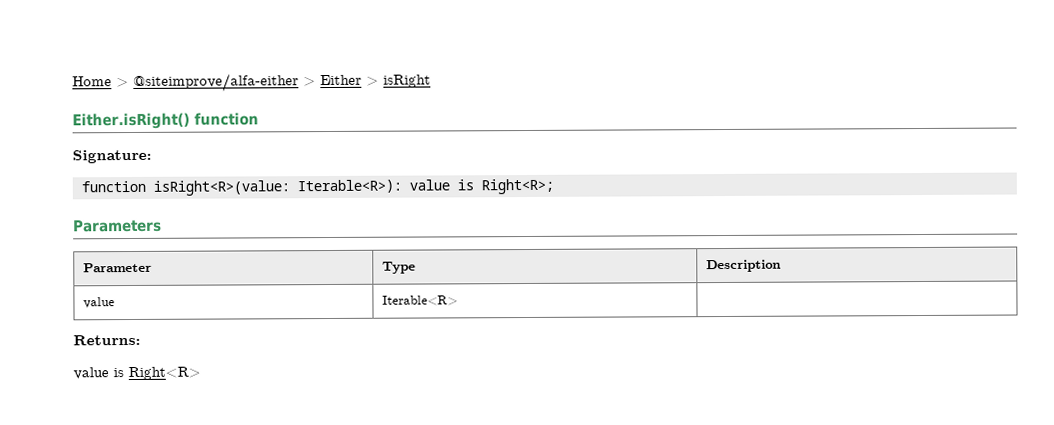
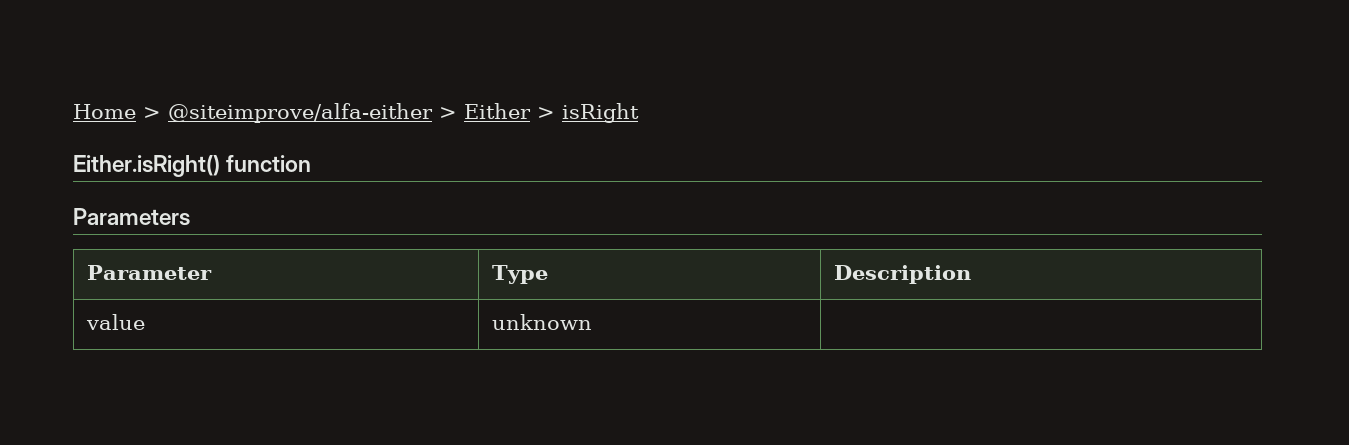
[72,149,152,164] [80,178,554,196] // Signature: // function isRight<R>(value: Iterable<R>): value is Right<R>; -> (312, 163) none
[381,295,458,306] [73,334,141,346] [73,366,201,381] Iterable<R> | // Returns: // value is Right<R> -> [491,314,592,330] unknown |

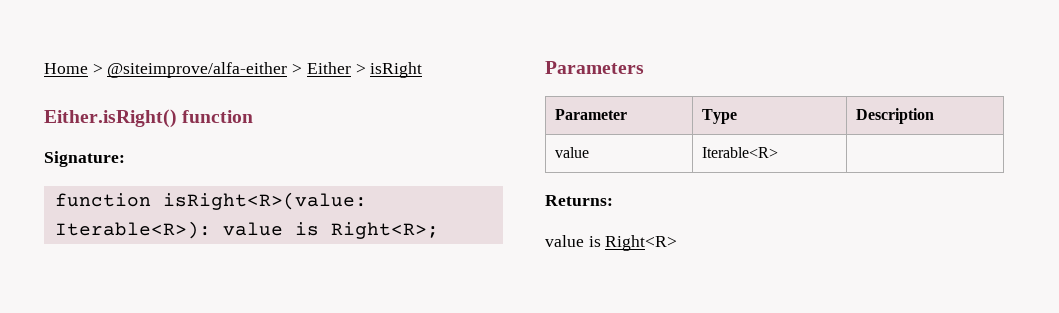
(312, 163) none -> [44,151,125,167] [54,192,367,210] [54,221,439,239] // Signature: // function isRight<R>(value: Iterable<R>): value is Right<R>;
[491,314,592,330] unknown | -> [701,147,778,158] [545,195,613,206] [545,235,678,251] Iterable<R> | // Returns: // value is Right<R>

